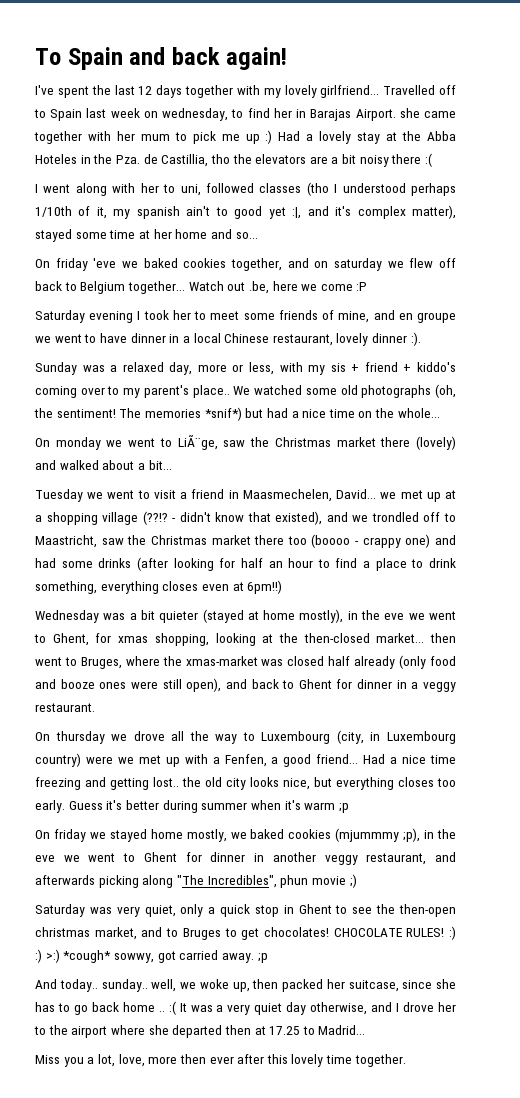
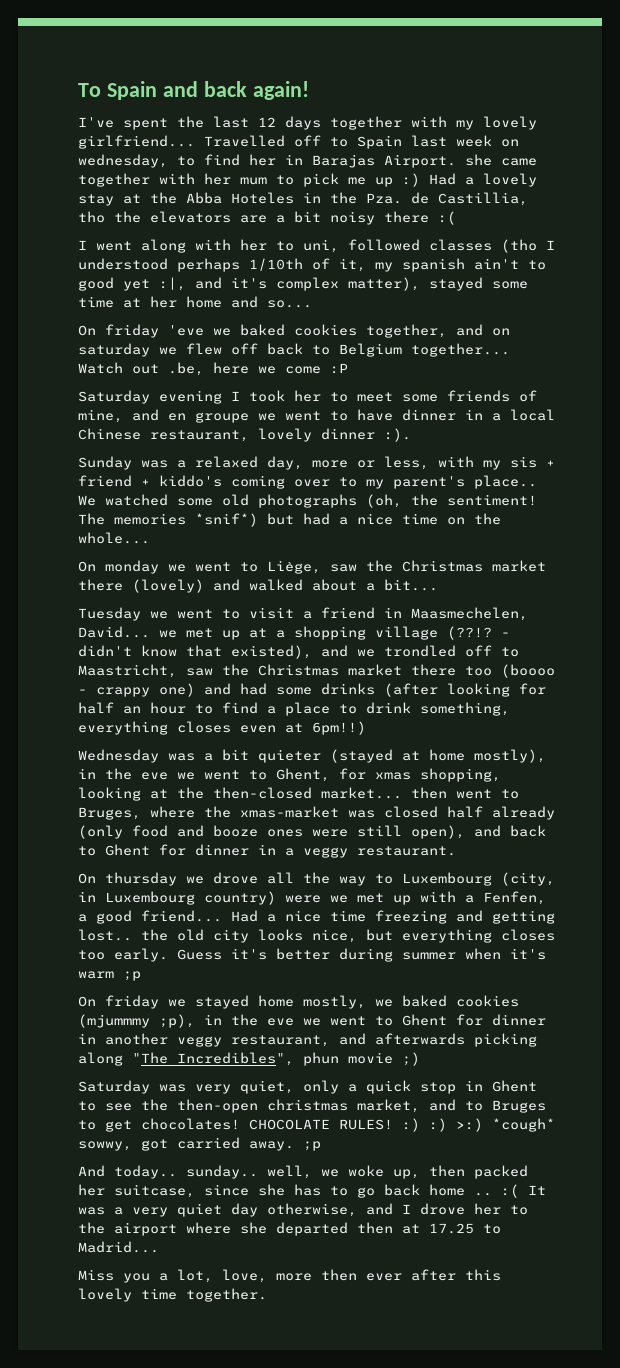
[177,435,218,450] LiÃ¨ge, -> [267,560,321,574] Liège,

